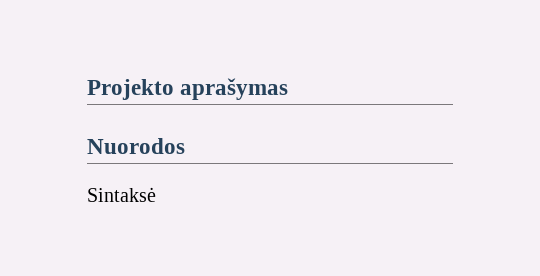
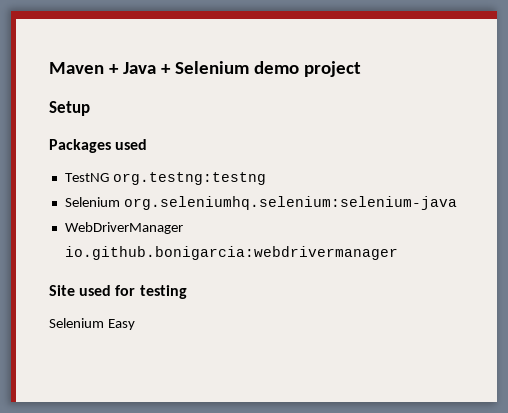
[87,78,289,100] [87,138,185,154] [87,187,156,202] Projekto aprašymas // Nuorodos // Sintaksė -> [49,61,361,77] [49,101,90,116] [49,139,148,153] [64,172,266,185] [64,196,457,210] [64,222,183,234] [64,246,398,260] [49,285,187,299] [49,318,135,330] Maven + Java + Selenium demo project // Setup // Packages used // TestNG org.testng:testng // Selenium org.seleniumhq.selenium:selenium-java // WebDriverManager io.github.bonigarcia:webdrivermanager // Site used for testing // Selenium Easy

